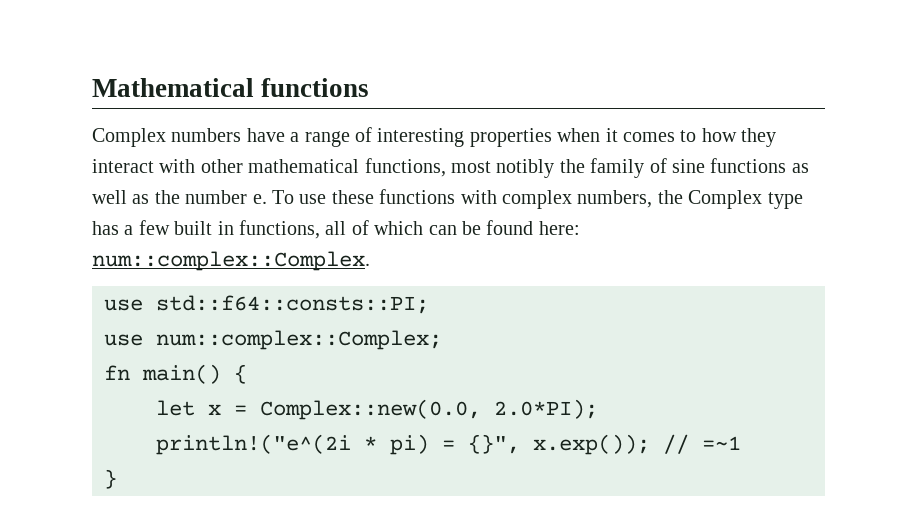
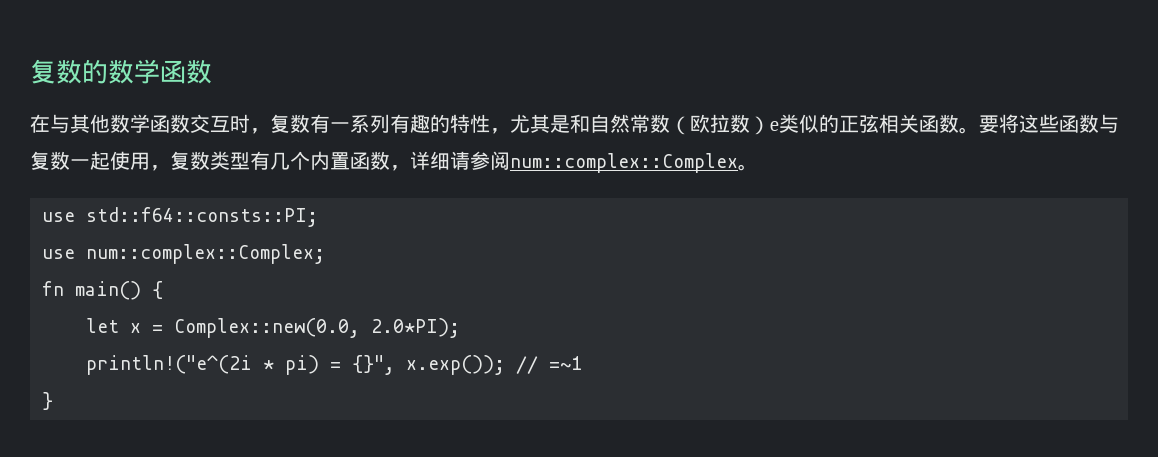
[92,78,370,97] [92,127,777,147] [92,158,809,178] [92,189,803,209] [92,220,580,239] [92,251,370,271] Mathematical functions // Complex numbers have a range of interesting properties when it comes to how they interact with other mathematical functions, most notibly the family of sine functions as well as the number e. To use these functions with complex numbers, the Complex type has a few built in functions, all of which can be found here: num::complex::Complex. -> [30,59,212,84] [30,114,1119,135] [30,151,758,173] 复数的数学函数 // 在与其他数学函数交互时，复数有一系列有趣的特性，尤其是和自然常数（欧拉数）e类似的正弦相关函数。要将这些函数与复数一起使用，复数类型有几个内置函数，详细请参阅num::complex::Complex。

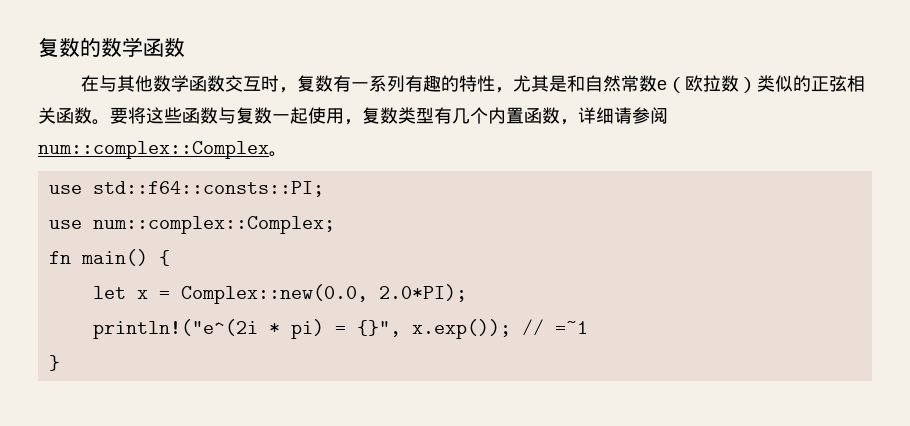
(670, 123) none -> [657,80,668,90] e
[770,121,779,131] e -> (758, 85) none

